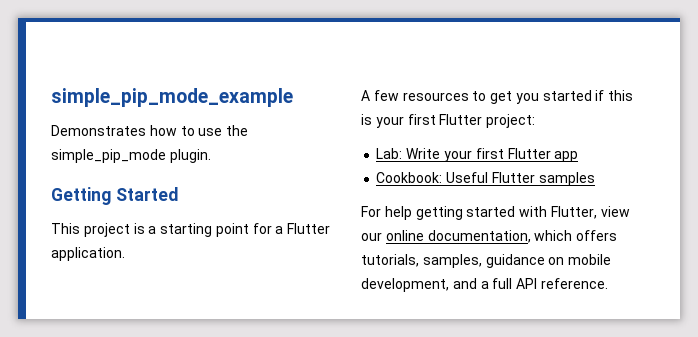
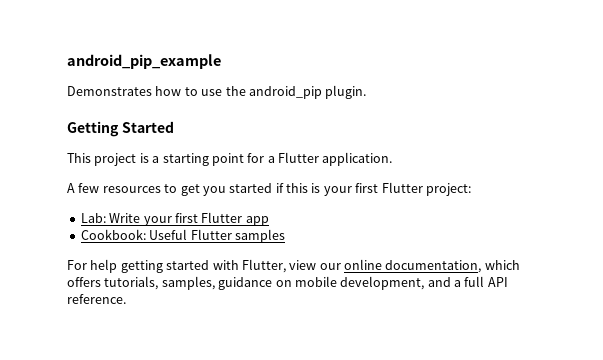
[51,88,293,107] simple_pip_mode_example -> [67,54,221,69] android_pip_example
[51,149,166,163] simple_pip_mode -> [248,86,322,99] android_pip

